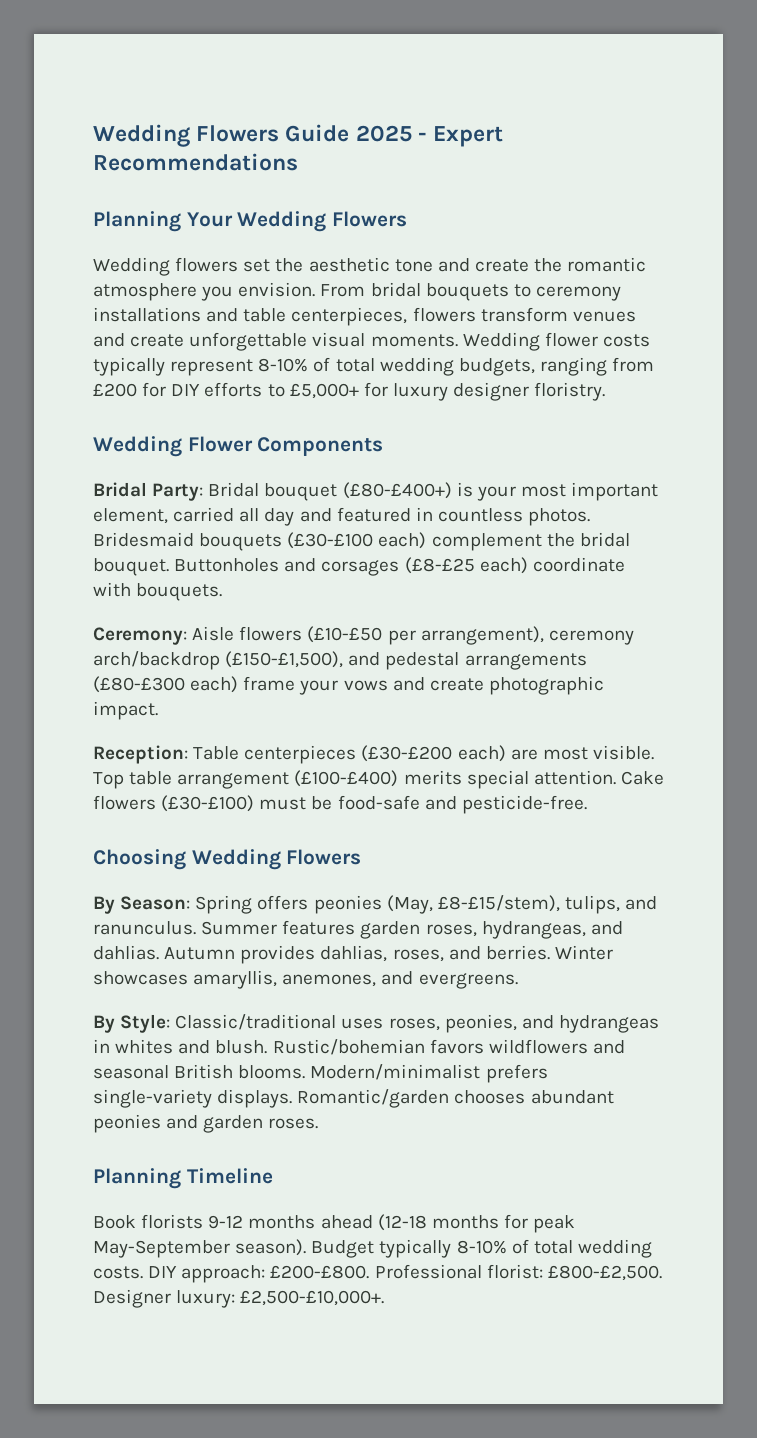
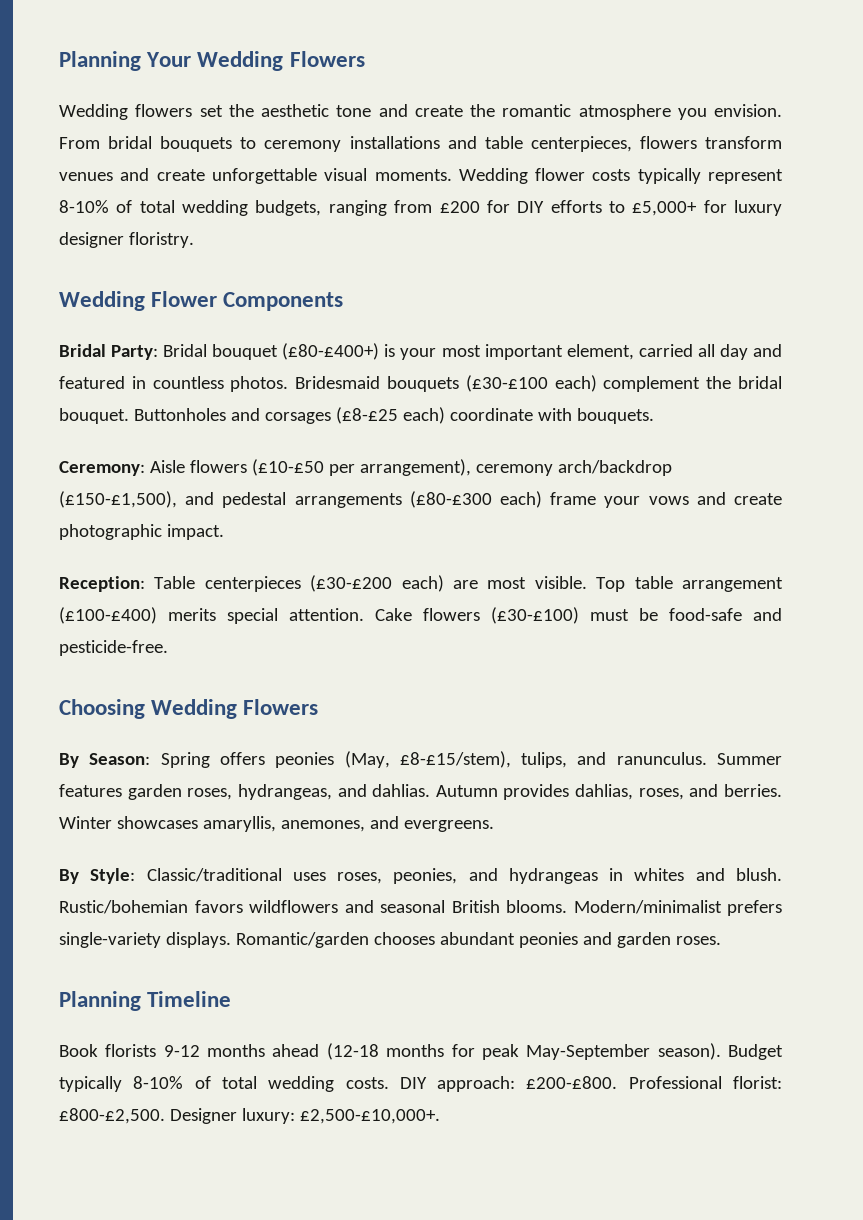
[93,124,504,147] [93,153,298,171] Wedding Flowers Guide 2025 - Expert Recommendations // -> (59, 61) none

